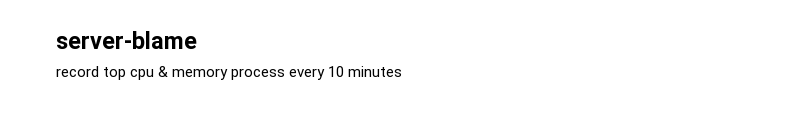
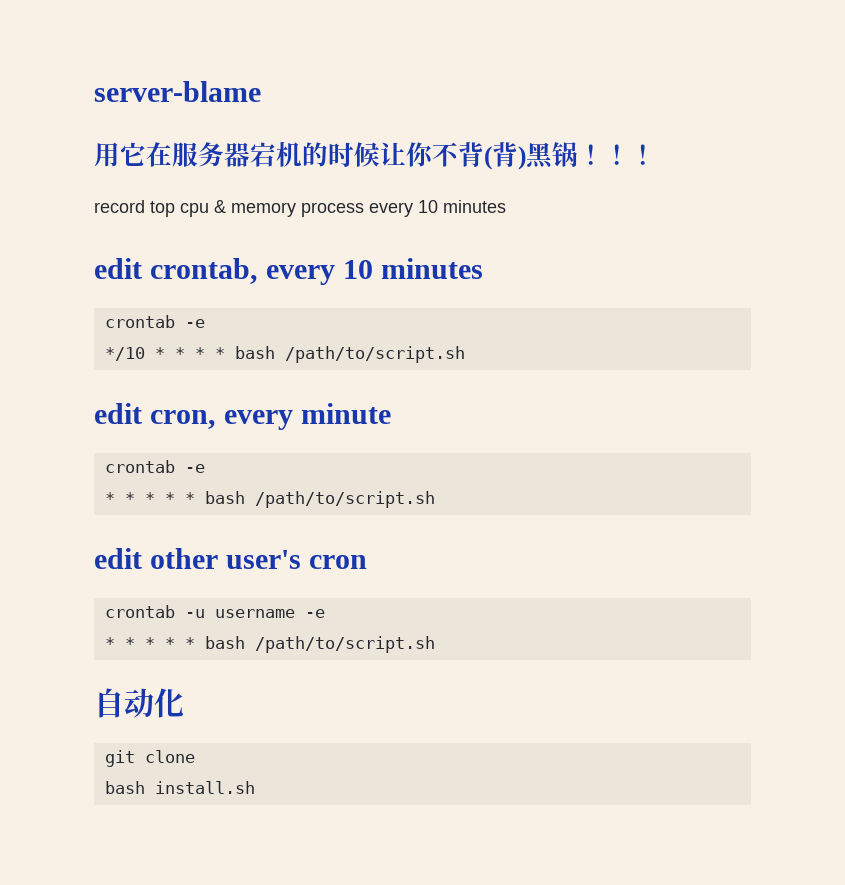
(197, 40) none -> [94,141,656,170] // 用它在服务器宕机的时候让你不背(背)黑锅！！！
(403, 71) none -> [94,258,484,285] [104,315,205,328] [104,346,465,363] [94,403,392,430] [104,460,205,473] [104,491,435,508] [94,548,368,569] [104,605,325,618] [104,636,435,653] [94,688,184,718] [104,750,195,767] [104,781,255,794] // edit crontab, every 10 minutes // crontab -e // */10 * * * * bash /path/to/script.sh // edit cron, every minute // crontab -e // * * * * * bash /path/to/script.sh // edit other user's cron // crontab -u username -e // * * * * * bash /path/to/script.sh // 自动化 // git clone // bash install.sh

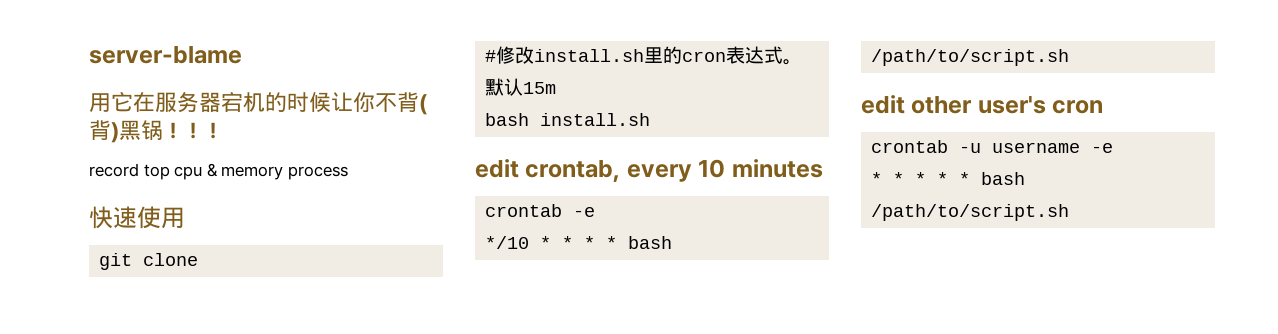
[369,200,506,217] every 10 minutes -> [89,206,185,229] [99,253,199,270] [485,46,803,65] [485,78,557,96] [485,113,651,126] // 快速使用 // git clone // #修改install.sh里的cron表达式。默认15m // bash install.sh
[94,403,392,430] [104,460,205,473] [104,491,435,508] // edit cron, every minute // crontab -e // * * * * * bash /path/to/script.sh -> (1070, 57) none
[94,688,184,718] [104,750,195,767] [104,781,255,794] // 自动化 // git clone // bash install.sh -> (1070, 212) none

